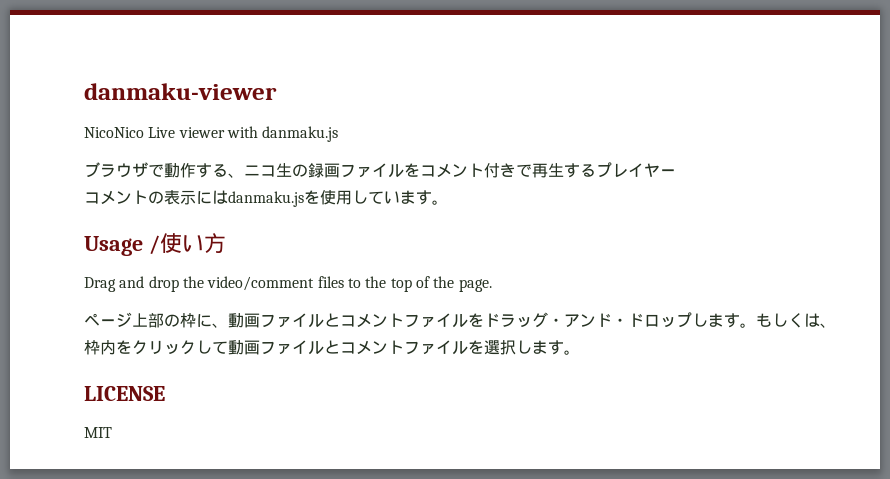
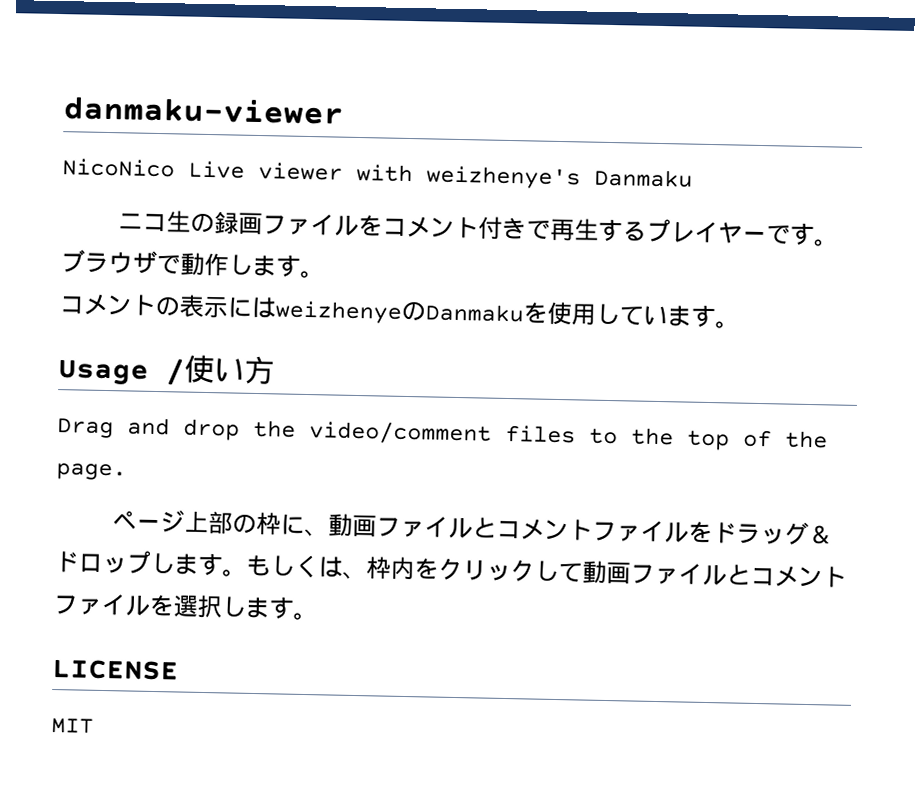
[262,126,339,142] [84,162,244,178] danmaku.js // ブラウザで動作する、 -> [426,165,693,190] weizhenye's Danmaku //
(676, 172) none -> [765,222,839,247] [60,249,325,279] です。ブラウザで動作します。
[228,191,304,207] danmaku.js -> [275,300,524,324] weizhenyeのDanmaku
[548,313,628,327] ・アンド・ -> [807,524,833,545] ＆

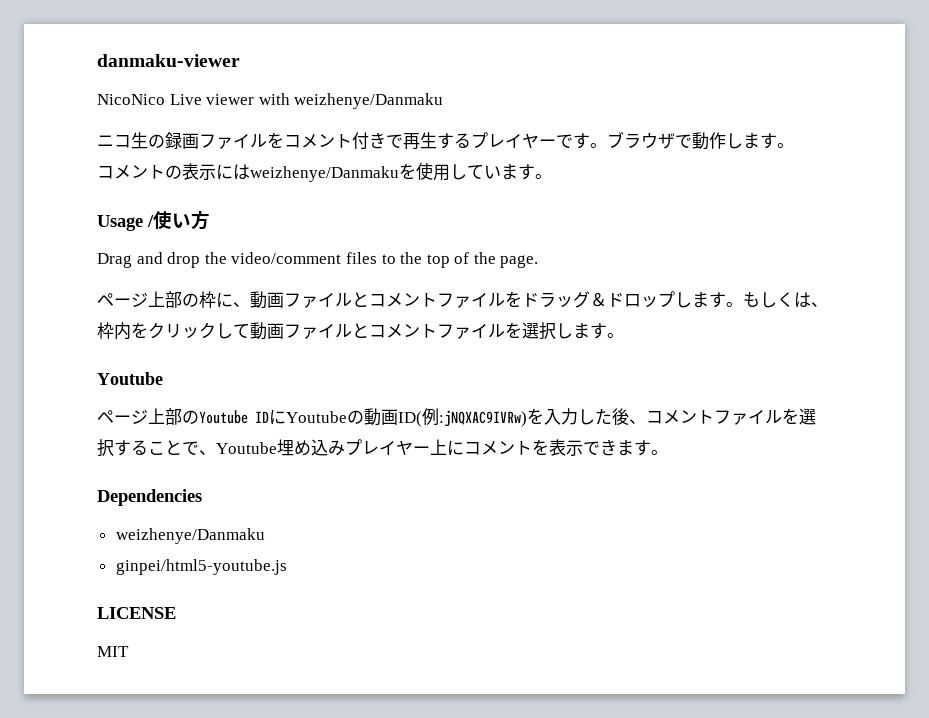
[426,165,693,190] weizhenye's Danmaku -> [294,93,444,109] weizhenye/Danmaku
[275,300,524,324] weizhenyeのDanmaku -> [250,166,399,182] weizhenye/Danmaku
(318, 616) none -> [97,372,163,385] [97,408,816,427] [97,439,668,457] [97,489,202,506] [115,528,265,544] [115,559,287,575] // Youtube // ページ上部のYoutube IDにYoutubeの動画ID(例:jNQXAC9IVRw)を入力した後、コメントファイルを選択することで、Youtube埋め込みプレイヤー上にコメントを表示できます。 // Dependencies // weizhenye/Danmaku // ginpei/html5-youtube.js

